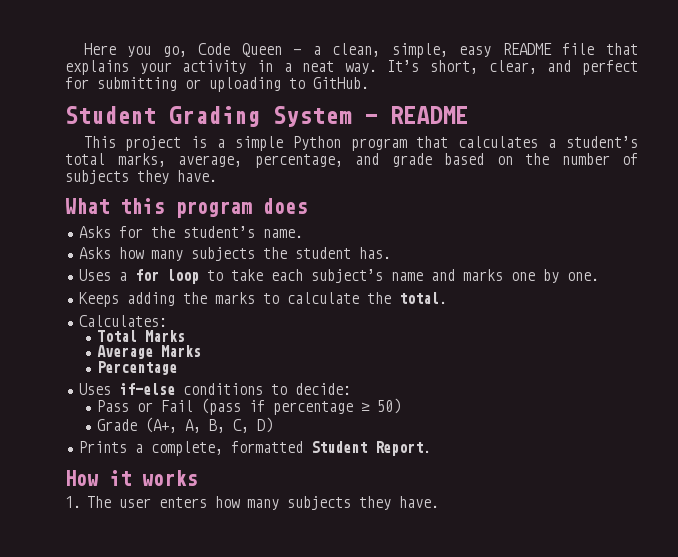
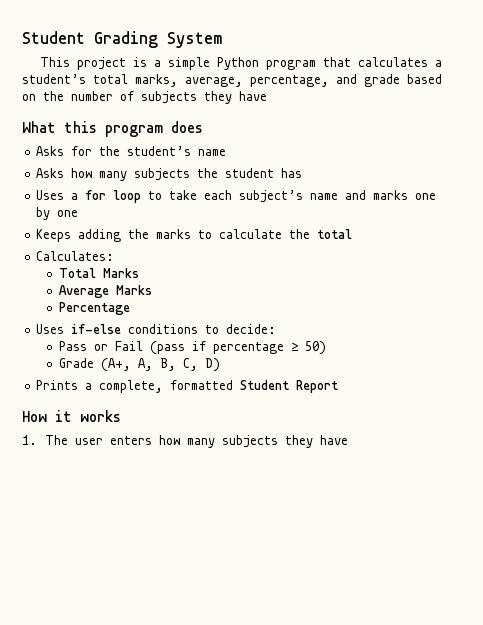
[83,43,638,58] [65,60,638,75] [65,77,369,92] Here you go, Code Queen — a clean, simple, easy README file that explains your activity in a neat way. It’s short, clear, and perfect for submitting or uploading to GitHub. // -> (22, 37) none
[364,106,468,124] — README -> (222, 40) none
[177,170,217,182] have. -> [239,91,267,101] have
[262,229,303,238] name. -> [198,149,227,156] name
[358,247,391,259] has. -> [281,168,303,178] has
[566,272,599,281] one. -> [57,210,79,217] one
[398,292,447,304] total. -> [317,229,353,239] total
[374,441,431,456] Report. -> [296,380,339,393] Report
[399,496,440,508] have. -> [319,435,348,445] have

